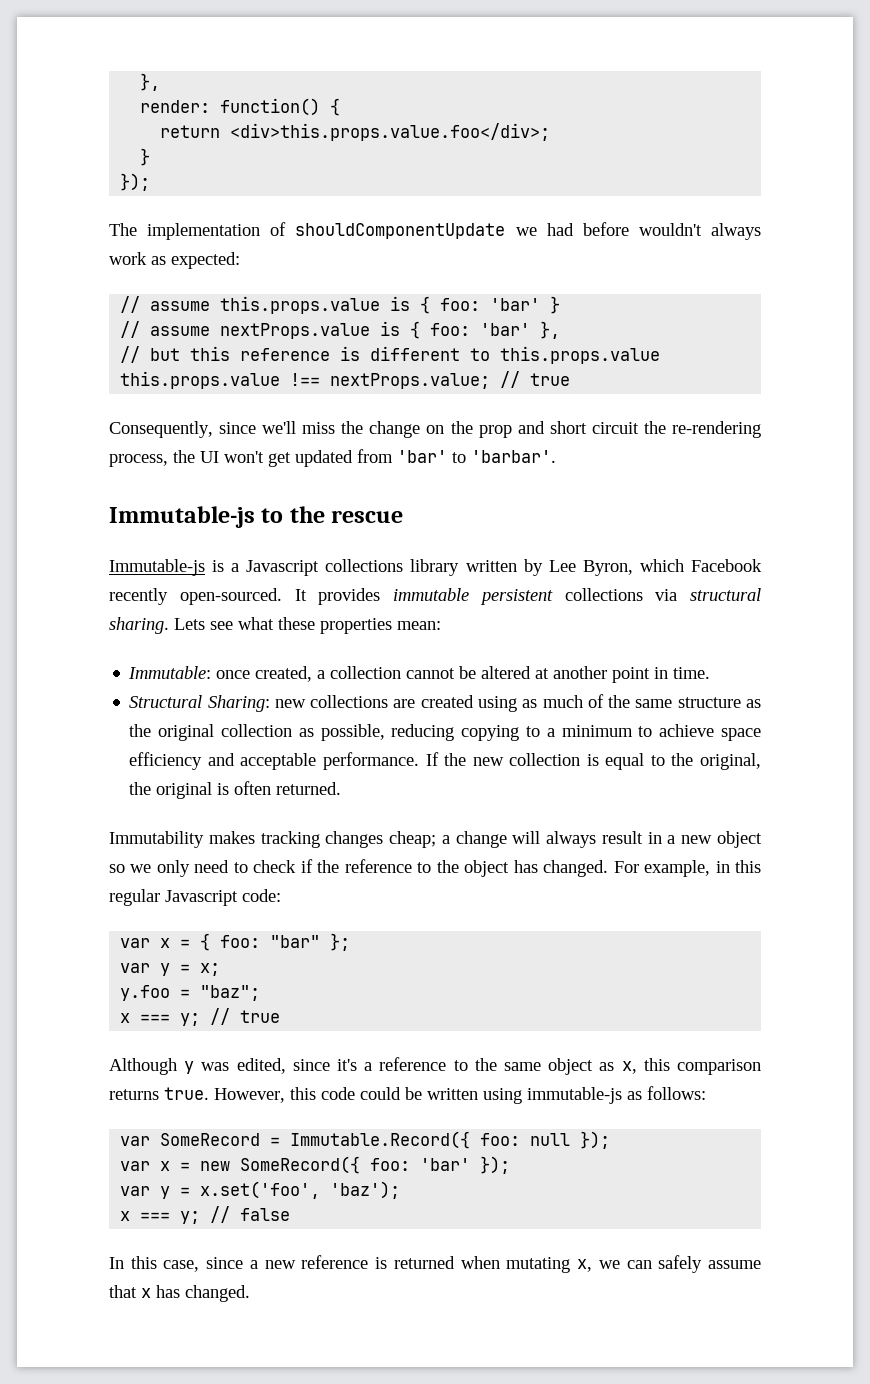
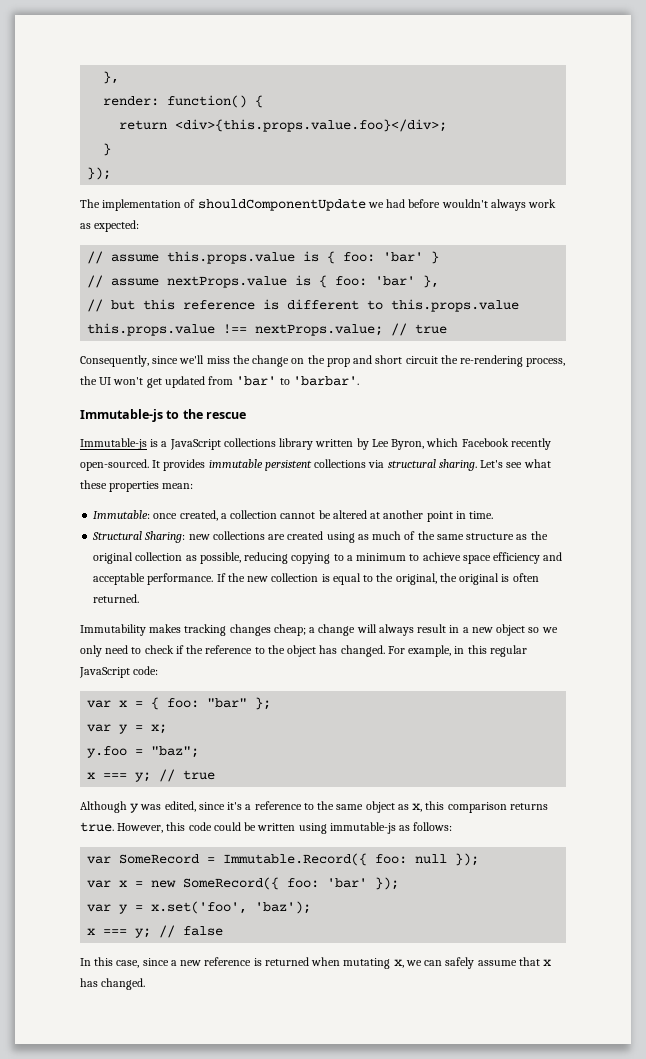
[230,123,551,141] <div>this.props.value.foo</div>; -> [175,119,448,132] <div>{this.props.value.foo}</div>;
[246,560,320,576] Javascript -> [169,439,221,450] JavaScript
[174,618,205,630] Lets -> [480,460,504,468] Let's
[165,890,238,906] Javascript -> [79,667,130,678] JavaScript

